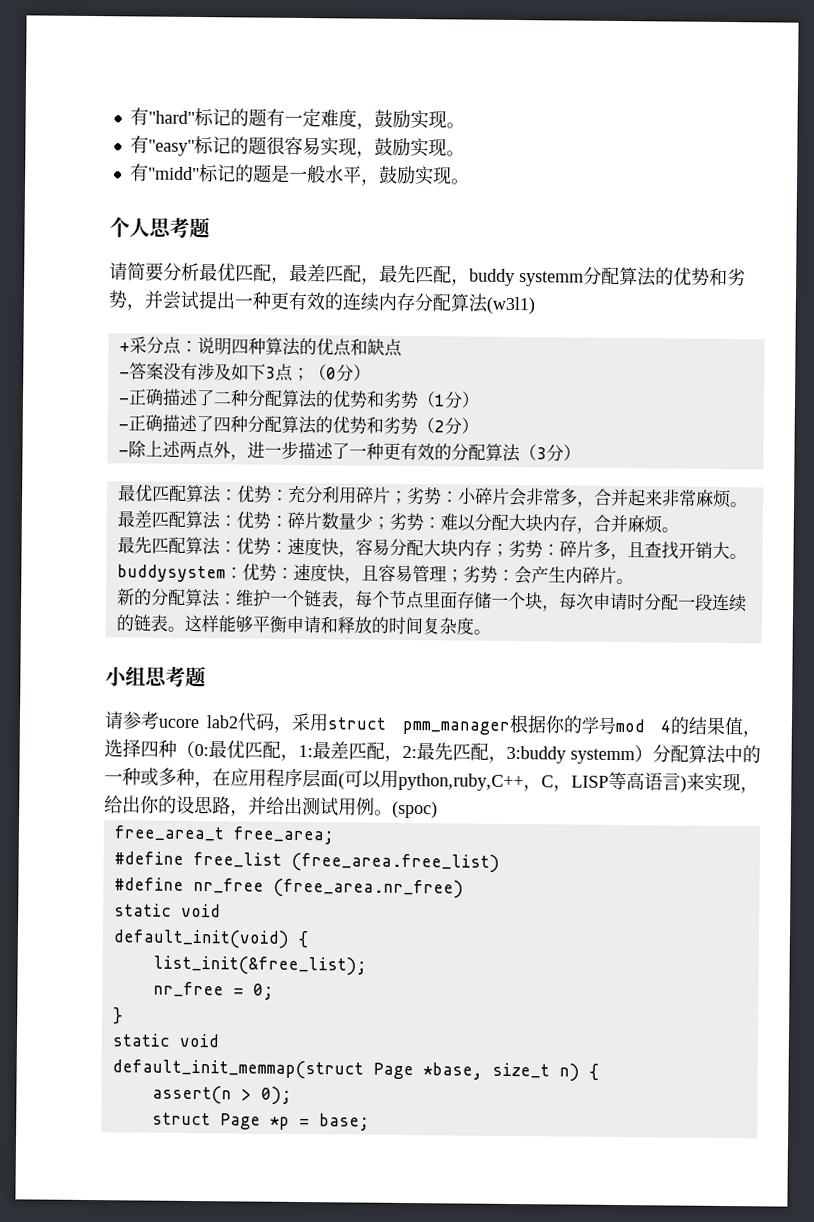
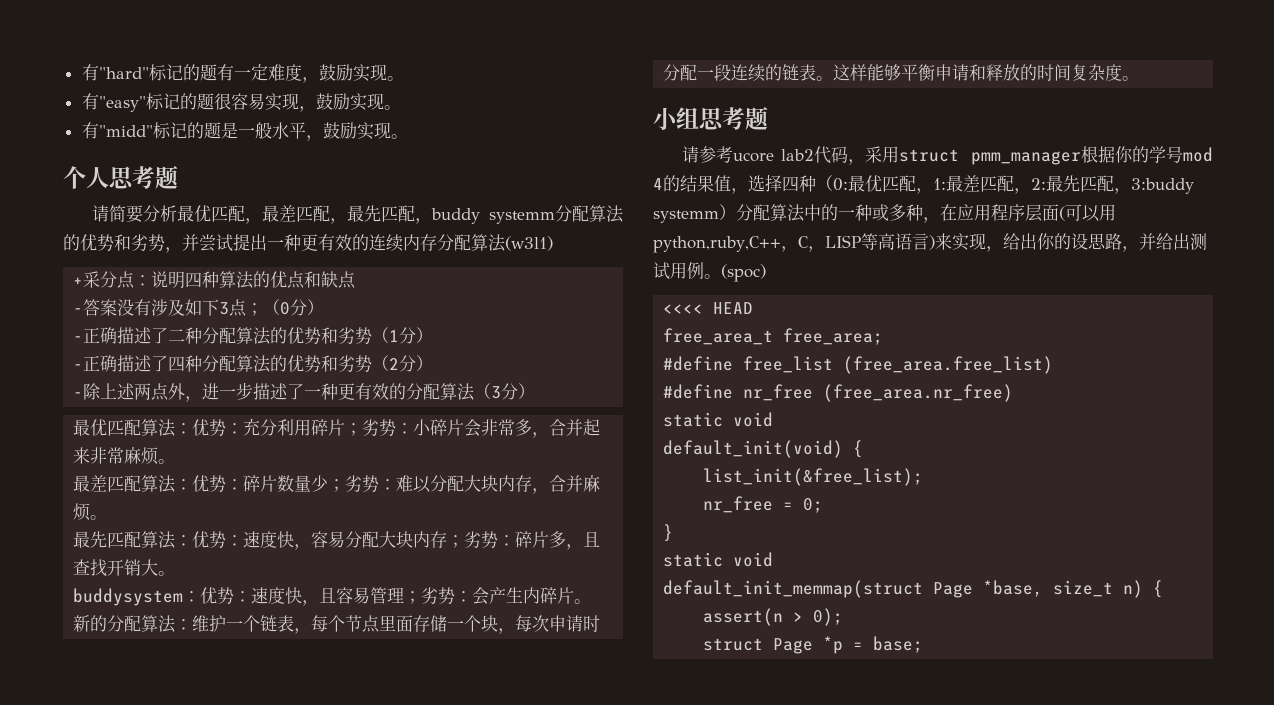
(438, 809) none -> [663,302,754,314] // <<<< HEAD

